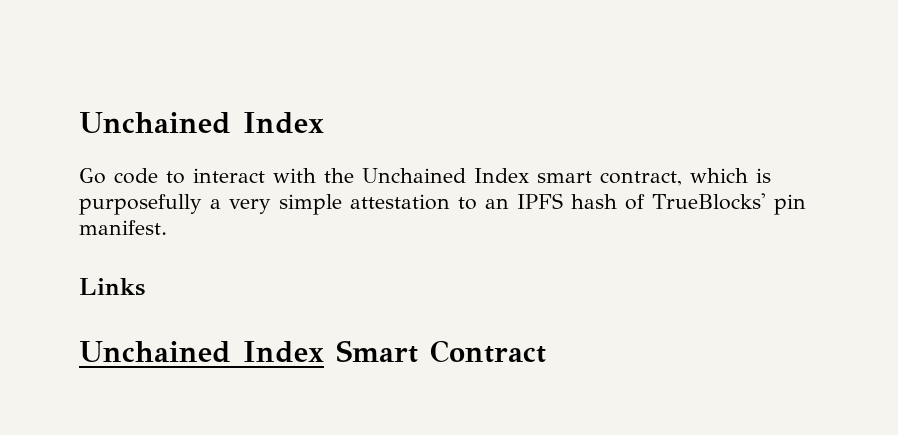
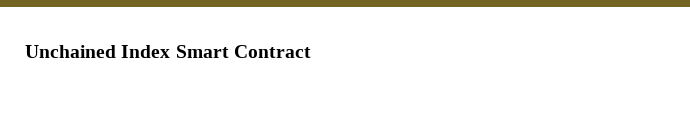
[79,112,324,134] [79,168,771,186] [79,193,806,215] [79,220,167,235] [79,278,145,296] [79,341,324,363] Unchained Index // Go code to interact with the Unchained Index smart contract, which is purposefully a very simple attestation to an IPFS hash of TrueBlocks' pin manifest. // Links // Unchained Index -> [25,45,171,58] Unchained Index

